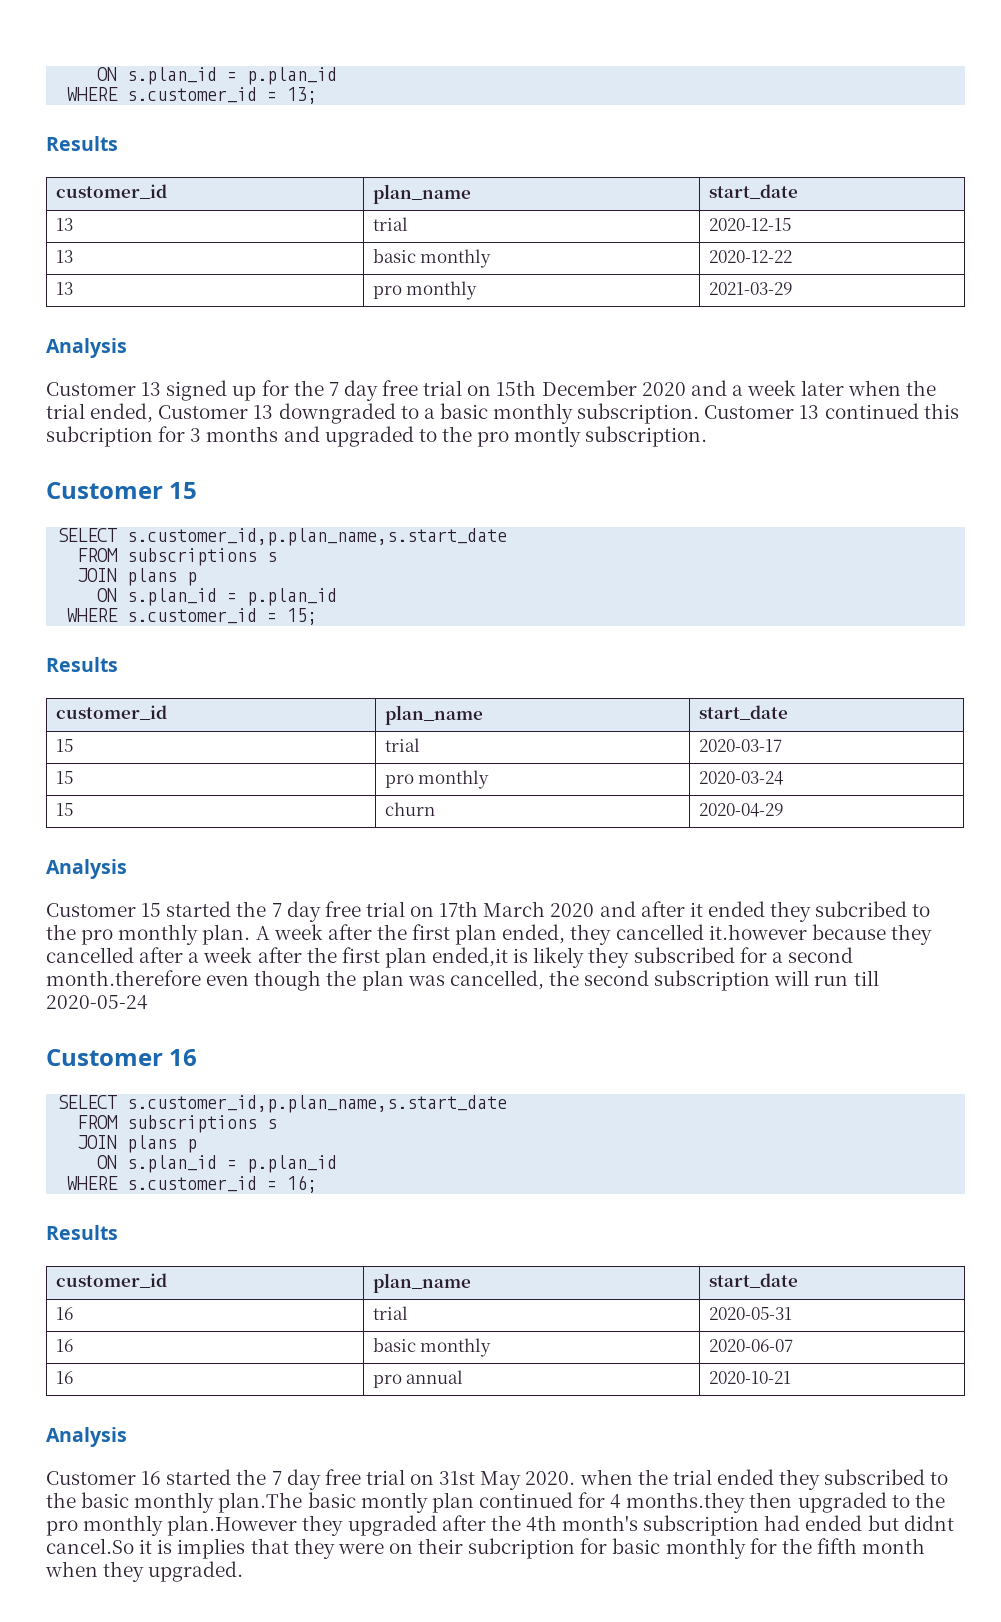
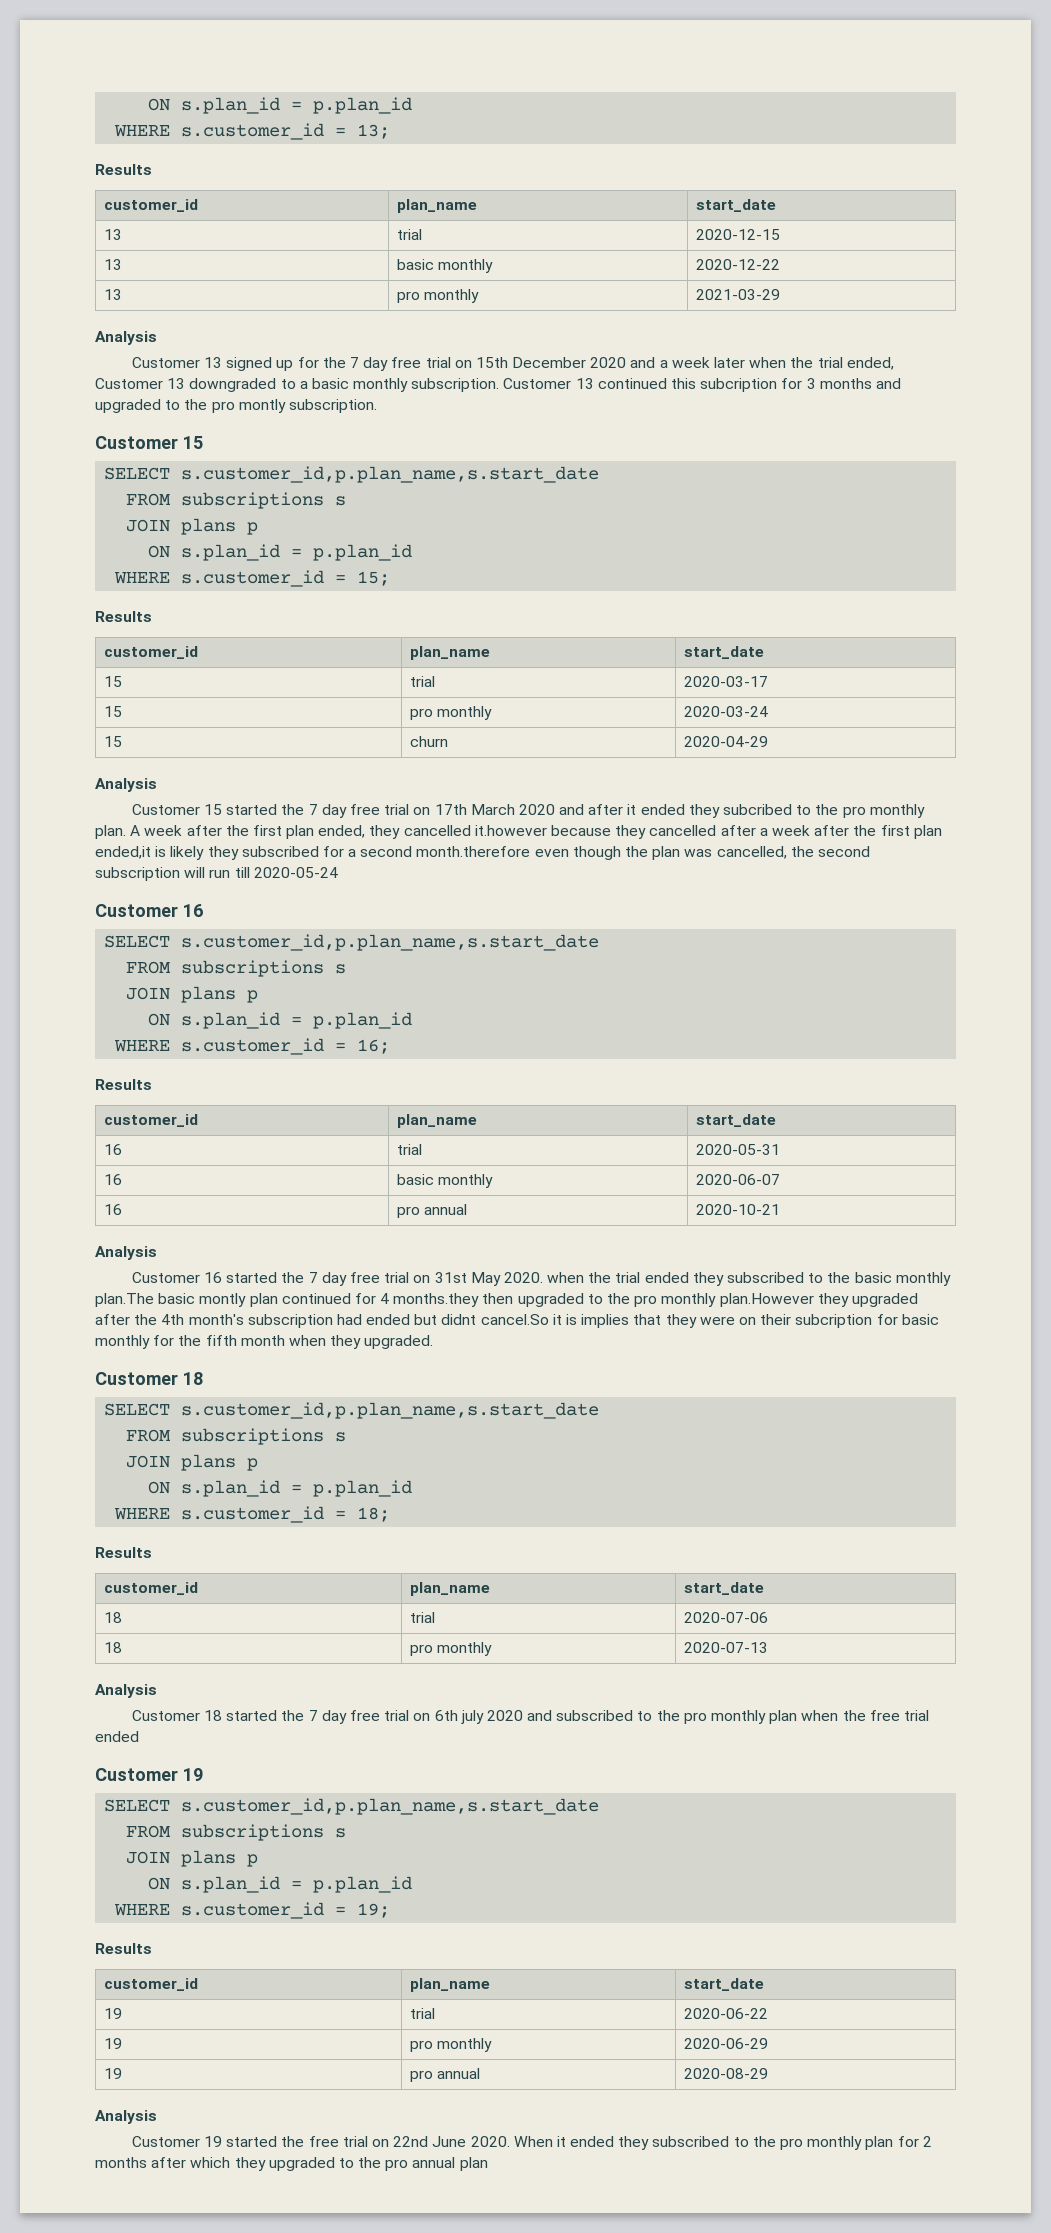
(244, 1571) none -> [95,1372,203,1385] [104,1402,600,1419] [126,1428,347,1445] [126,1454,259,1471] [148,1480,413,1497] [114,1506,391,1523] [95,1547,152,1558] [103,1582,198,1595] [409,1582,490,1596] [683,1582,764,1595] [103,1612,122,1623] [409,1612,435,1623] [683,1612,768,1623] [103,1642,122,1653] [409,1642,492,1656] [683,1642,768,1653] [95,1684,157,1698] [131,1710,929,1724] [95,1731,139,1742] [95,1768,203,1781] [104,1798,600,1815] [126,1824,347,1841] [126,1850,259,1867] [148,1876,413,1893] [114,1902,391,1919] [95,1943,152,1954] [103,1978,198,1991] [409,1978,490,1992] [683,1978,764,1991] [103,2008,122,2019] [409,2008,435,2019] [683,2008,768,2019] [103,2038,122,2049] [409,2038,492,2052] [683,2038,768,2049] [103,2068,122,2079] [409,2068,480,2082] [683,2068,768,2079] [95,2110,157,2124] [131,2136,932,2150] [95,2157,488,2171] // Customer 18 // SELECT s.customer_id,p.plan_name,s.start_date // FROM subscriptions s // JOIN plans p // ON s.plan_id = p.plan_id // WHERE s.customer_id = 18; // Results // customer_id | plan_name | start_date // 18 | trial | 2020-07-06 // 18 | pro monthly | 2020-07-13 // Analysis // Customer 18 started the 7 day free trial on 6th july 2020 and subscribed to the pro monthly plan when the free trial ended // Customer 19 // SELECT s.customer_id,p.plan_name,s.start_date // FROM subscriptions s // JOIN plans p // ON s.plan_id = p.plan_id // WHERE s.customer_id = 19; // Results // customer_id | plan_name | start_date // 19 | trial | 2020-06-22 // 19 | pro monthly | 2020-06-29 // 19 | pro annual | 2020-08-29 // Analysis // Customer 19 started the free trial on 22nd June 2020. When it ended they subscribed to the pro monthly plan for 2 months after which they upgraded to the pro annual plan

